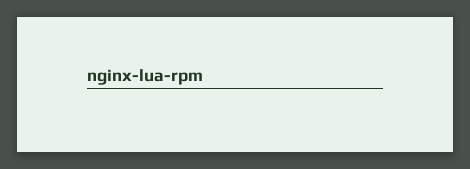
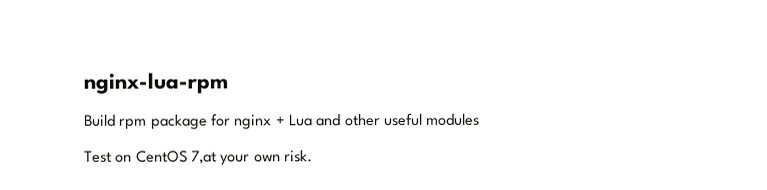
(203, 77) none -> [84,112,481,130] [84,150,313,166] // Build rpm package for nginx + Lua and other useful modules // Test on CentOS 7,at your own risk.

